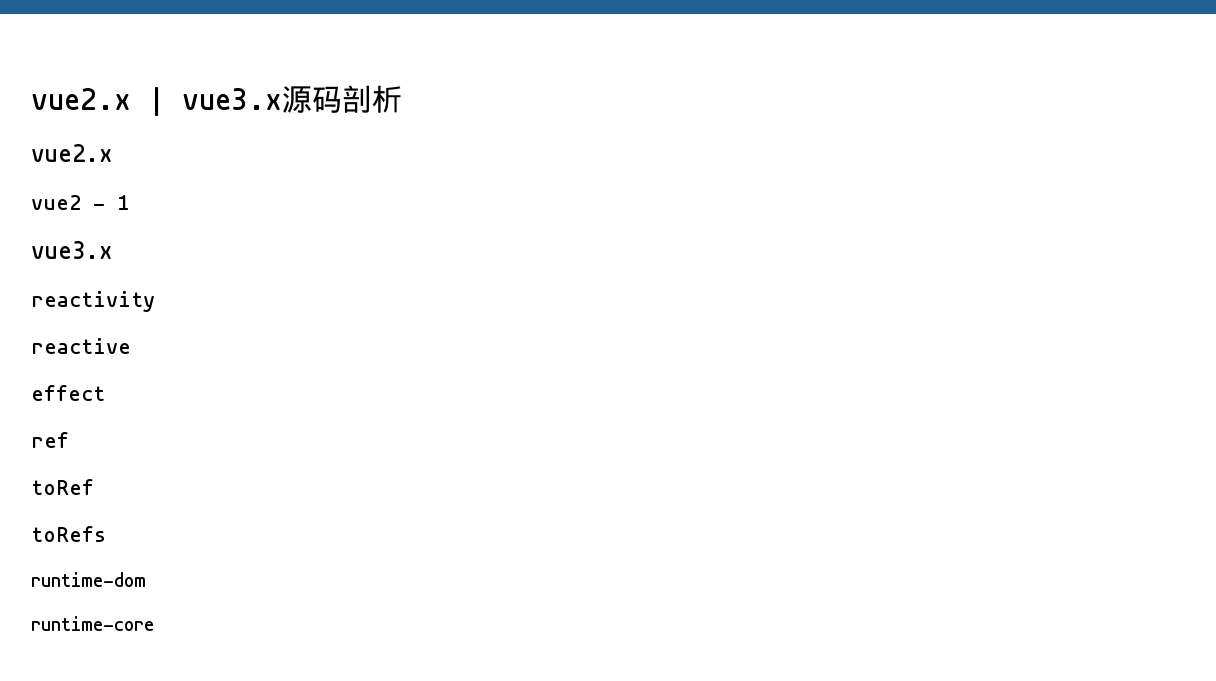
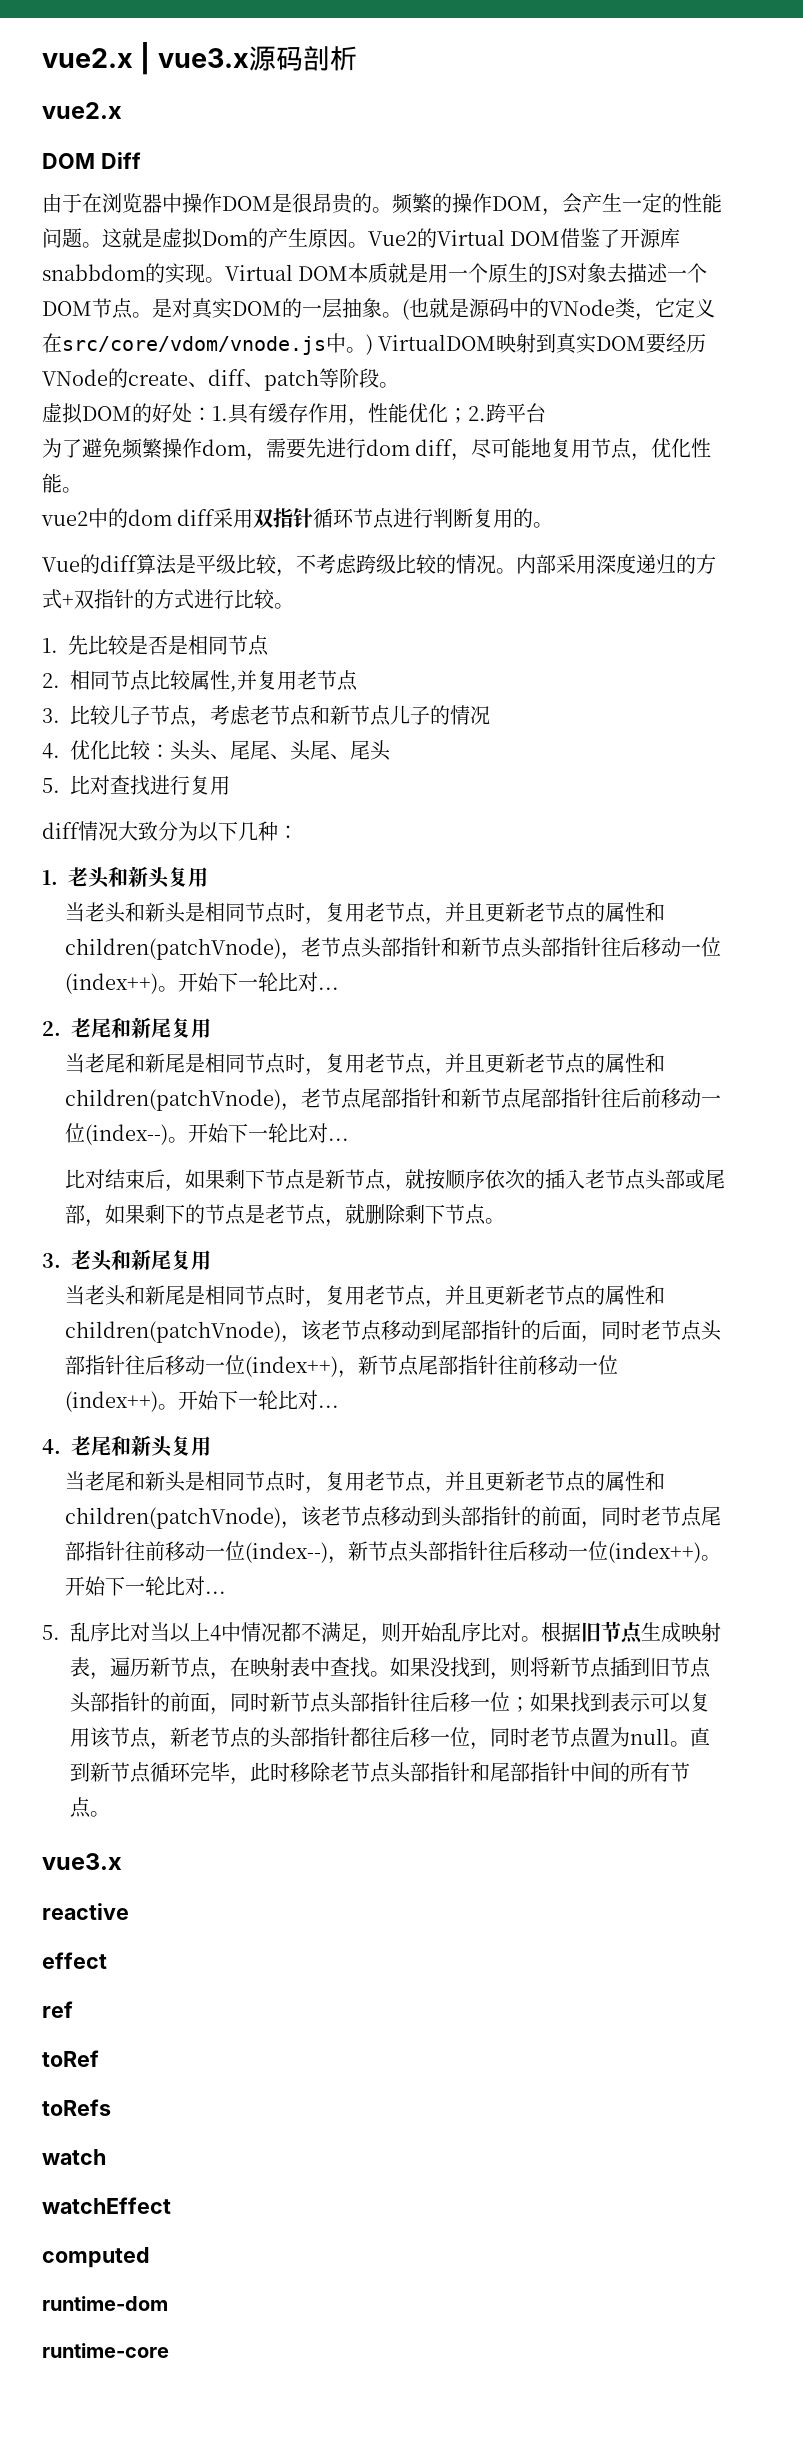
[31,195,129,210] [31,241,112,259] [31,291,155,312] vue2 - 1 // vue3.x // reactivity -> [42,152,141,169] [42,193,722,216] [42,228,681,249] [42,263,708,284] [42,298,715,321] [42,333,707,355] [42,368,399,391] [42,403,546,426] [42,438,712,461] [42,473,82,493] [41,508,554,529] [42,553,716,577] [42,589,294,609] [42,635,269,656] [42,670,358,692] [42,705,490,728] [42,740,391,761] [42,775,230,796] [42,821,298,842] [42,866,208,888] [64,902,665,925] [64,937,721,960] [64,972,339,994] [42,1017,211,1038] [64,1053,665,1076] [64,1088,721,1111] [64,1123,349,1145] [64,1169,725,1192] [64,1204,505,1227] [42,1249,211,1271] [64,1285,665,1308] [64,1320,722,1343] [64,1355,618,1378] [64,1390,339,1412] [42,1435,211,1457] [64,1471,665,1494] [64,1506,721,1529] [64,1541,721,1564] [64,1576,226,1596] [42,1621,721,1645] [70,1657,711,1680] [70,1692,710,1715] [70,1727,710,1750] [70,1762,690,1785] [70,1797,110,1818] [42,1853,122,1870] DOM Diff // 由于在浏览器中操作DOM是很昂贵的。频繁的操作DOM，会产生一定的性能问题。这就是虚拟Dom的产生原因。Vue2的Virtual DOM借鉴了开源库snabbdom的实现。Virtual DOM本质就是用一个原生的JS对象去描述一个DOM节点。是对真实DOM的一层抽象。(也就是源码中的VNode类，它定义在src/core/vdom/vnode.js中。) VirtualDOM映射到真实DOM要经历VNode的create、diff、patch等阶段。 // 虚拟DOM的好处：1.具有缓存作用，性能优化；2.跨平台 // 为了避免频繁操作dom，需要先进行dom diff，尽可能地复用节点，优化性能。 // vue2中的dom diff采用双指针循环节点进行判断复用的。 // Vue的diff算法是平级比较，不考虑跨级比较的情况。内部采用深度递归的方式+双指针的方式进行比较。 // 1.先比较是否是相同节点 // 2.相同节点比较属性,并复用老节点 // 3.比较儿子节点，考虑老节点和新节点儿子的情况 // 4.优化比较：头头、尾尾、头尾、尾头 // 5.比对查找进行复用 // diff情况大致分为以下几种： // 1.老头和新头复用 // 当老头和新头是相同节点时，复用老节点，并且更新老节点的属性和children(patchVnode)，老节点头部指针和新节点头部指针往后移动一位(index++)。开始下一轮比对... // 2.老尾和新尾复用 // 当老尾和新尾是相同节点时，复用老节点，并且更新老节点的属性和children(patchVnode)，老节点尾部指针和新节点尾部指针往后前移动一位(index--)。开始下一轮比对... // 比对结束后，如果剩下节点是新节点，就按顺序依次的插入老节点头部或尾部，如果剩下的节点是老节点，就删除剩下节点。 // 3.老头和新尾复用 // 当老头和新尾是相同节点时，复用老节点，并且更新老节点的属性和children(patchVnode)，该老节点移动到尾部指针的后面，同时老节点头部指针往后移动一位(index++)，新节点尾部指针往前移动一位(index++)。开始下一轮比对... // 4.老尾和新头复用 // 当老尾和新头是相同节点时，复用老节点，并且更新老节点的属性和children(patchVnode)，该老节点移动到头部指针的前面，同时老节点尾部指针往前移动一位(index--)，新节点头部指针往后移动一位(index++)。开始下一轮比对... // 5.乱序比对当以上4中情况都不满足，则开始乱序比对。根据旧节点生成映射表，遍历新节点，在映射表中查找。如果没找到，则将新节点插到旧节点头部指针的前面，同时新节点头部指针往后移一位；如果找到表示可以复用该节点，新老节点的头部指针都往后移一位，同时老节点置为null。直到新节点循环完毕，此时移除老节点头部指针和尾部指针中间的所有节点。 // vue3.x
(106, 534) none -> [42,2149,106,2165] [42,2197,171,2214] [42,2247,150,2268] // watch // watchEffect // computed

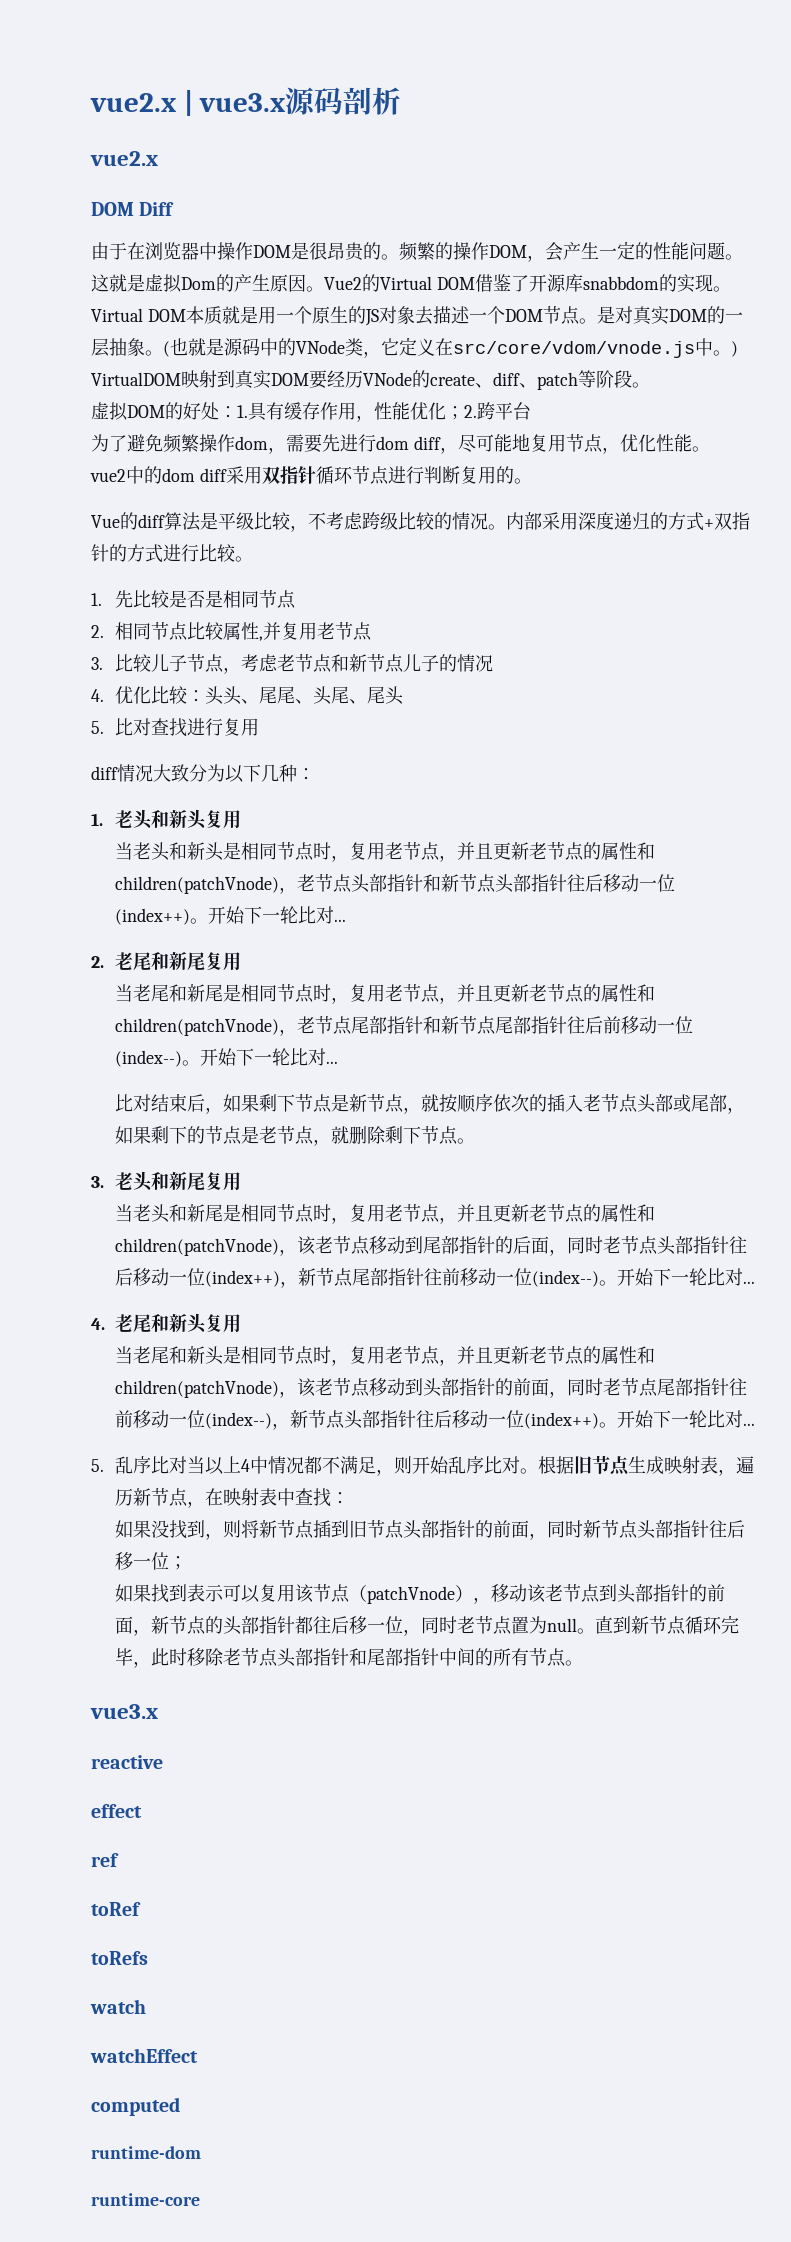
[64,1391,158,1412] (index++) -> [532,1270,600,1287] (index--)
[370,1671,390,1677] 。 -> [331,1492,350,1504] ： //
(530, 1704) none -> (188, 1563) //
[150,1727,210,1750] ，新老 -> [349,1584,726,1604] [115,1616,170,1636] （patchVnode），移动该老节点到头部指针的前面，新

